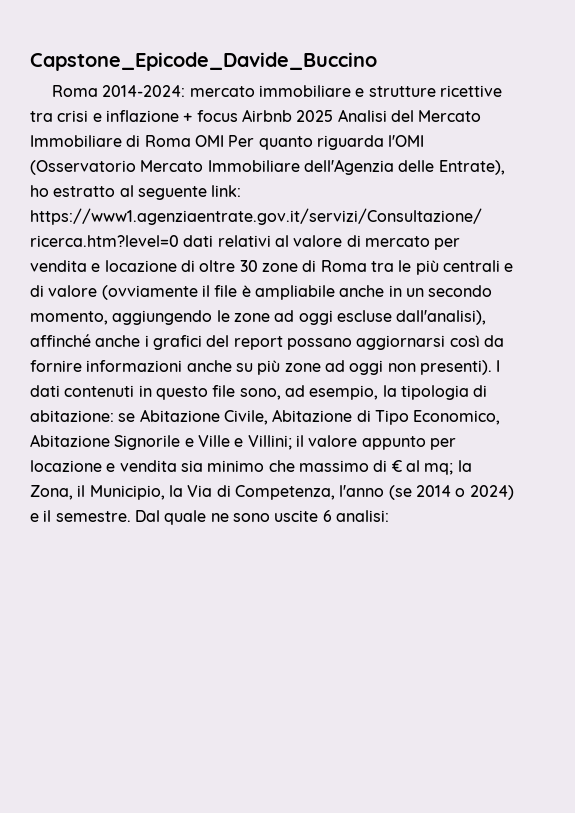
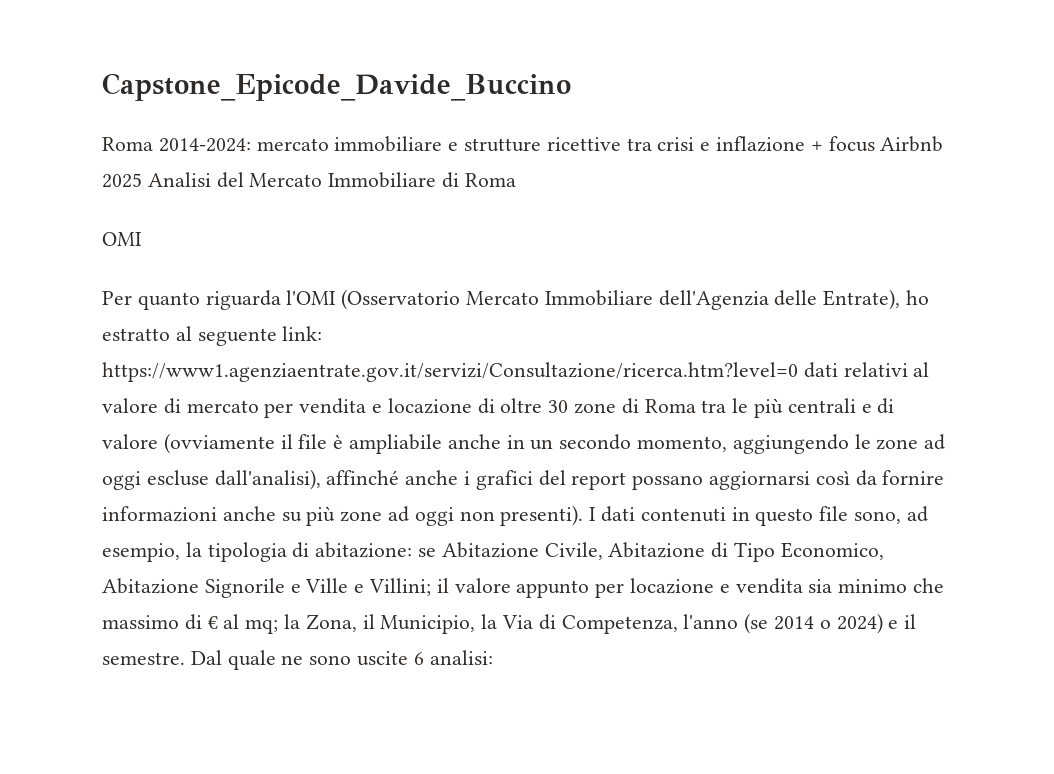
(191, 141) none -> (516, 180) //
(224, 141) none -> (142, 239) //

